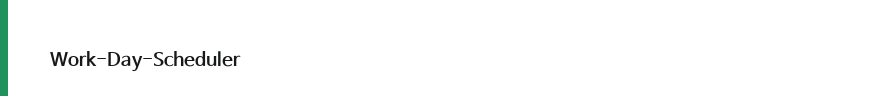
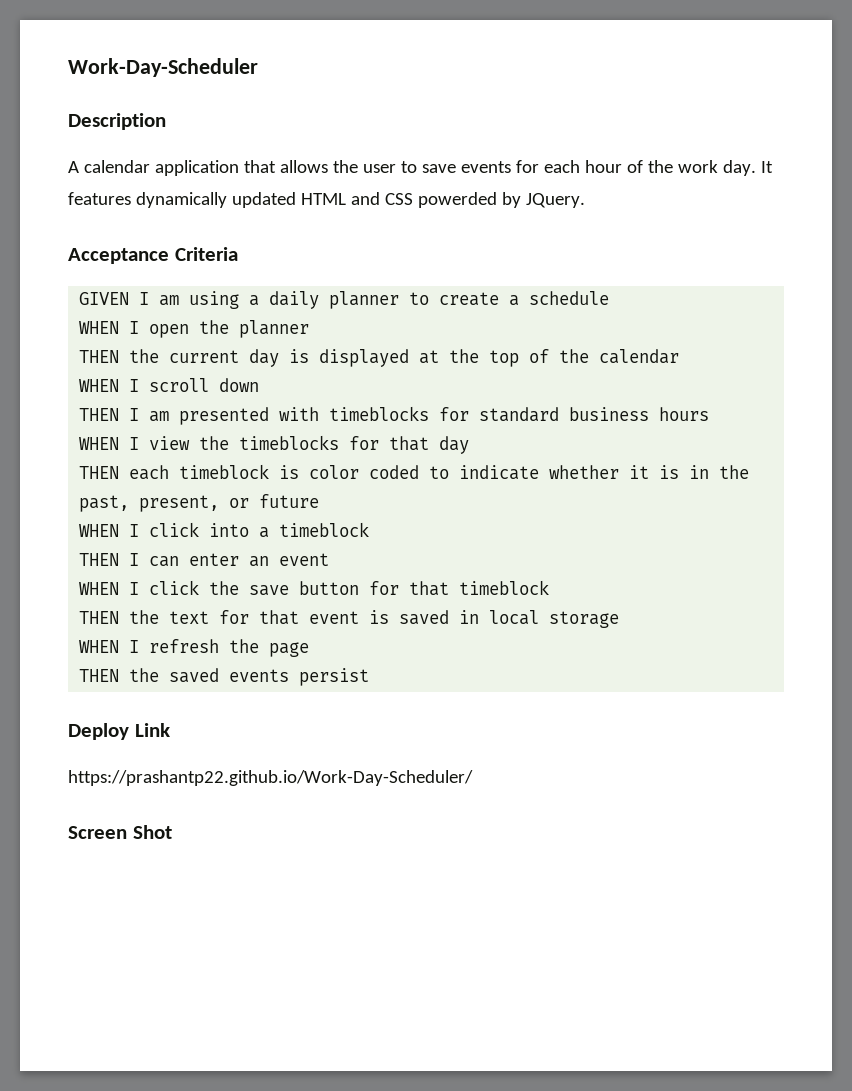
(241, 61) none -> [68,113,166,130] [68,160,773,176] [68,192,585,208] [68,247,238,264] [79,291,610,309] [79,320,310,338] [79,349,680,367] [79,378,260,392] [79,406,710,425] [79,435,470,454] [79,464,750,480] [79,494,320,512] [79,522,370,538] [79,553,330,567] [79,580,550,596] [79,610,620,628] [79,639,310,657] [79,668,370,686] [68,723,170,740] [68,770,473,786] [68,825,172,839] // Description // A calendar application that allows the user to save events for each hour of the work day. It features dynamically updated HTML and CSS powerded by JQuery. // Acceptance Criteria // GIVEN I am using a daily planner to create a schedule // WHEN I open the planner // THEN the current day is displayed at the top of the calendar // WHEN I scroll down // THEN I am presented with timeblocks for standard business hours // WHEN I view the timeblocks for that day // THEN each timeblock is color coded to indicate whether it is in the past, present, or future // WHEN I click into a timeblock // THEN I can enter an event // WHEN I click the save button for that timeblock // THEN the text for that event is saved in local storage // WHEN I refresh the page // THEN the saved events persist // Deploy Link // https://prashantp22.github.io/Work-Day-Scheduler/ // Screen Shot

